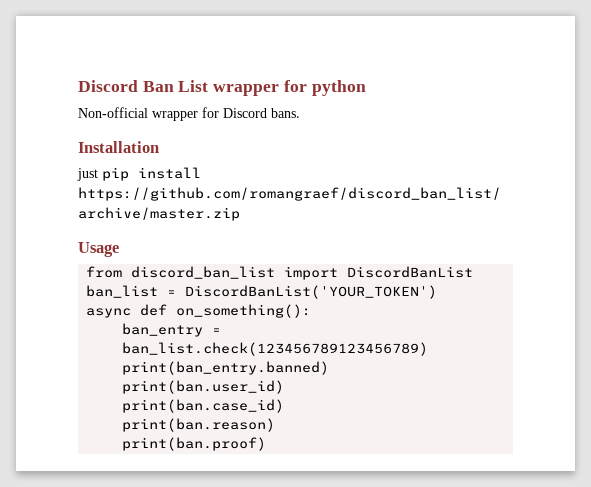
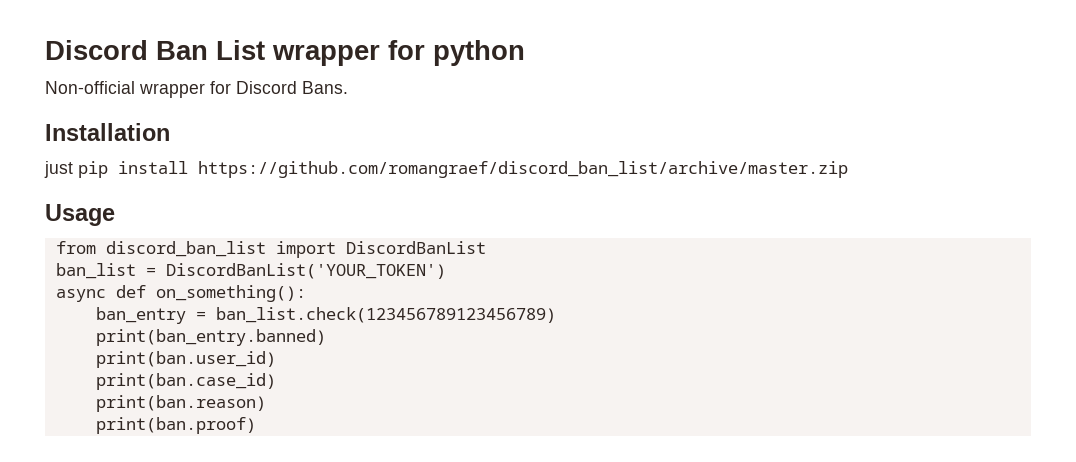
[271,108,300,118] bans. -> [302,81,348,94] Bans.

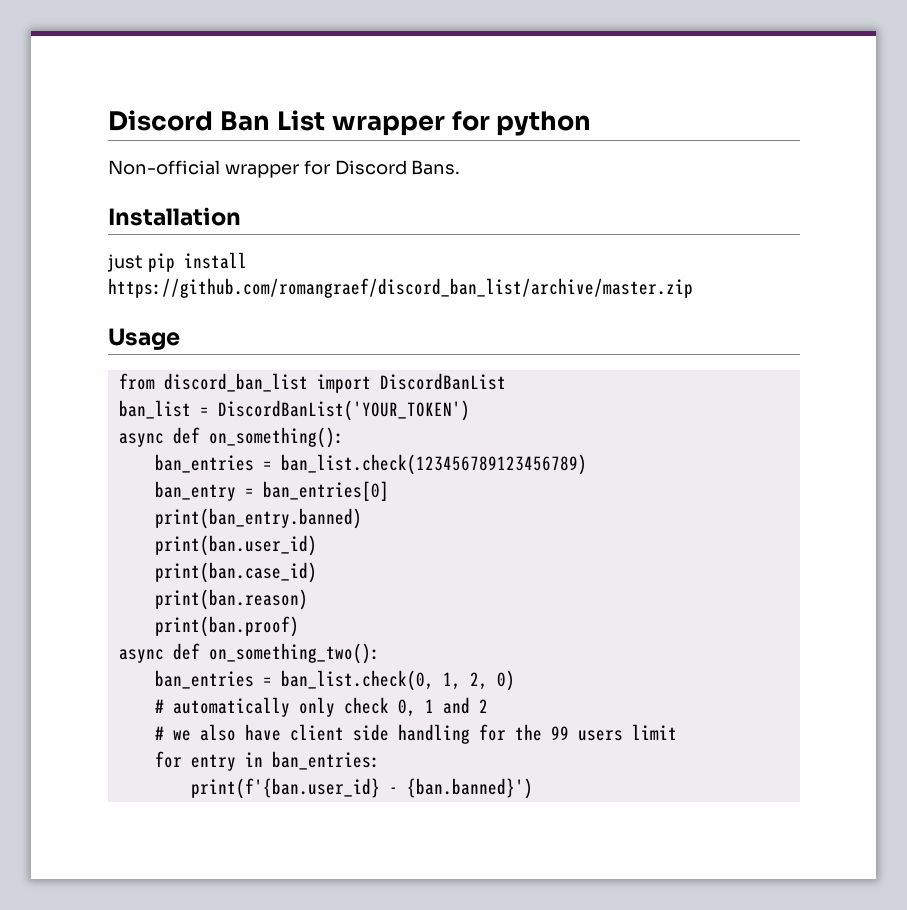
(306, 293) none -> [154,454,587,475] // ban_entries = ban_list.check(123456789123456789)
[215,307,556,323] ban_list.check(123456789123456789) -> [262,481,389,501] ban_entries[0]
(256, 425) none -> [118,643,380,664] [154,670,515,691] [154,697,488,717] [154,724,677,744] [154,751,380,771] [190,778,533,799] // async def on_something_two(): // ban_entries = ban_list.check(0, 1, 2, 0) // # automatically only check 0, 1 and 2 // # we also have client side handling for the 99 users limit // for entry in ban_entries: // print(f'{ban.user_id} - {ban.banned}')

